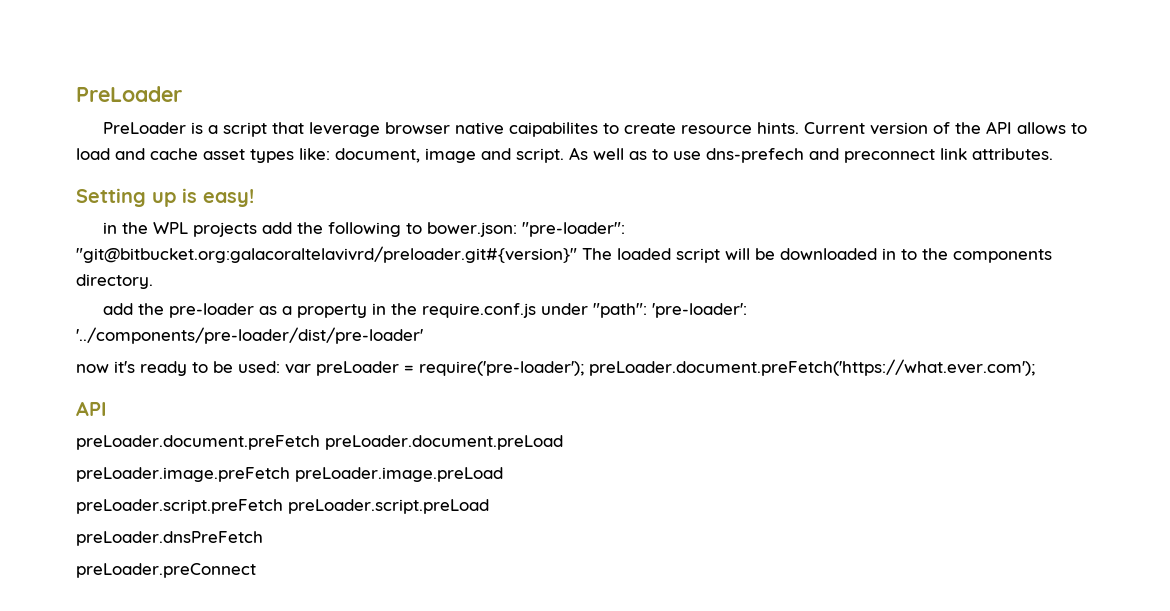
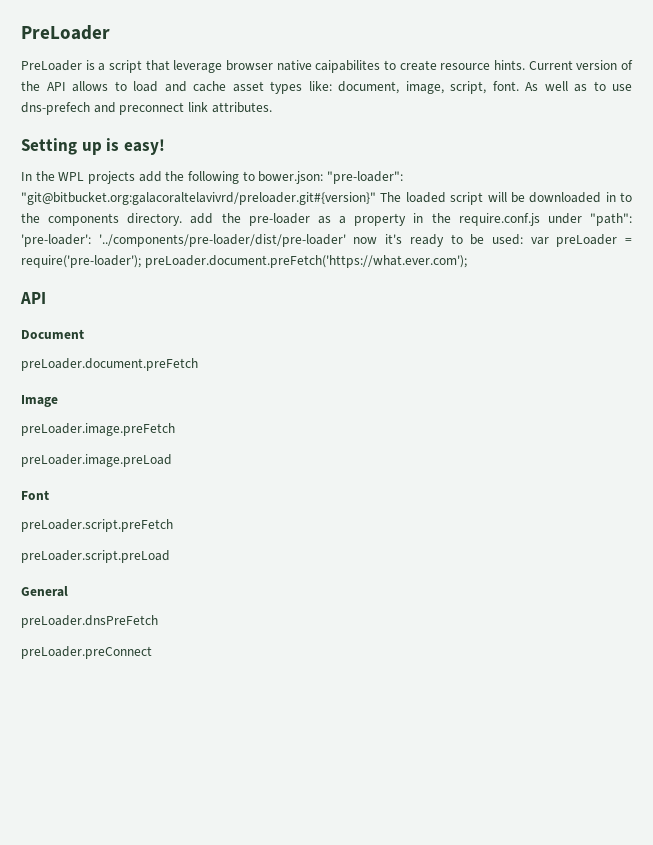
[425,148,564,163] image and script. -> [405,81,519,94] image, script, font.
[102,222,117,234] in -> [21,172,32,181] In
(153, 281) // -> (183, 219) none
(423, 335) // -> (346, 240) none
(107, 408) none -> [21,329,84,339] // Document
[325,435,563,450] preLoader.document.preLoad -> [21,395,58,407] // Image
(290, 474) none -> (175, 429) //
(503, 474) none -> [21,490,49,500] // Font
(283, 506) none -> (173, 525) //
(489, 506) none -> [21,586,68,597] // General

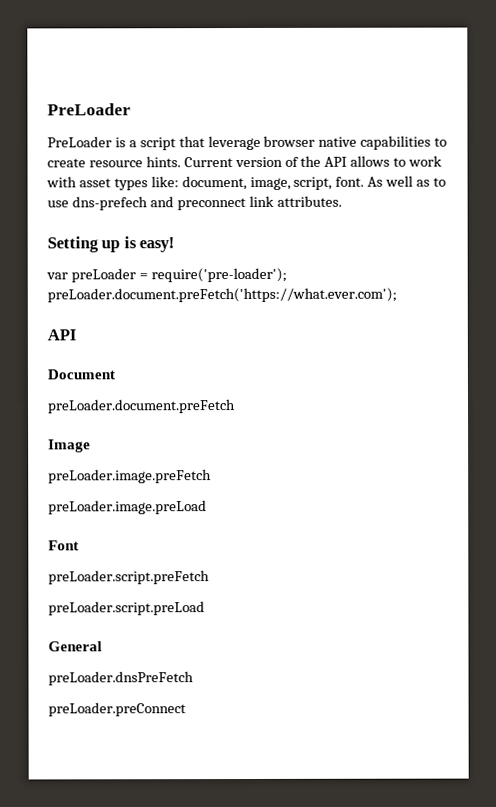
[315,60,381,73] caipabilites -> [360,135,432,150] capabilities
[133,81,226,92] load and cache -> [408,155,443,167] [46,176,77,188] work with
[21,171,403,184] [21,192,632,205] [21,213,632,226] [21,234,523,247] In the WPL projects add the following to bower.json: "pre-loader": "git@bitbucket.org:galacoraltelavivrd/preloader.git#{version}" The loaded script will be downloaded in to the components directory. add the pre-loader as a property in the require.conf.js under "path": 'pre-loader': '../components/pre-loader/dist/pre-loader' now it's ready to be used: -> (176, 245) none

